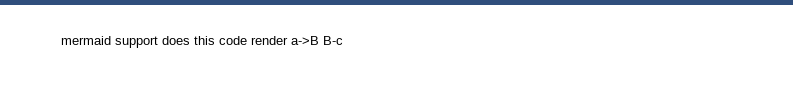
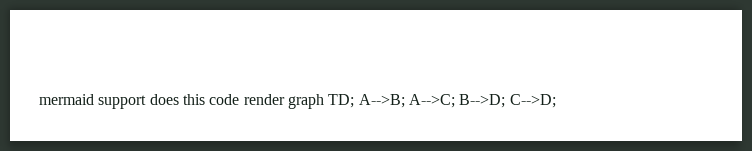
[291,36,343,45] a->B B-c -> [287,94,556,109] graph TD; A-->B; A-->C; B-->D; C-->D;

